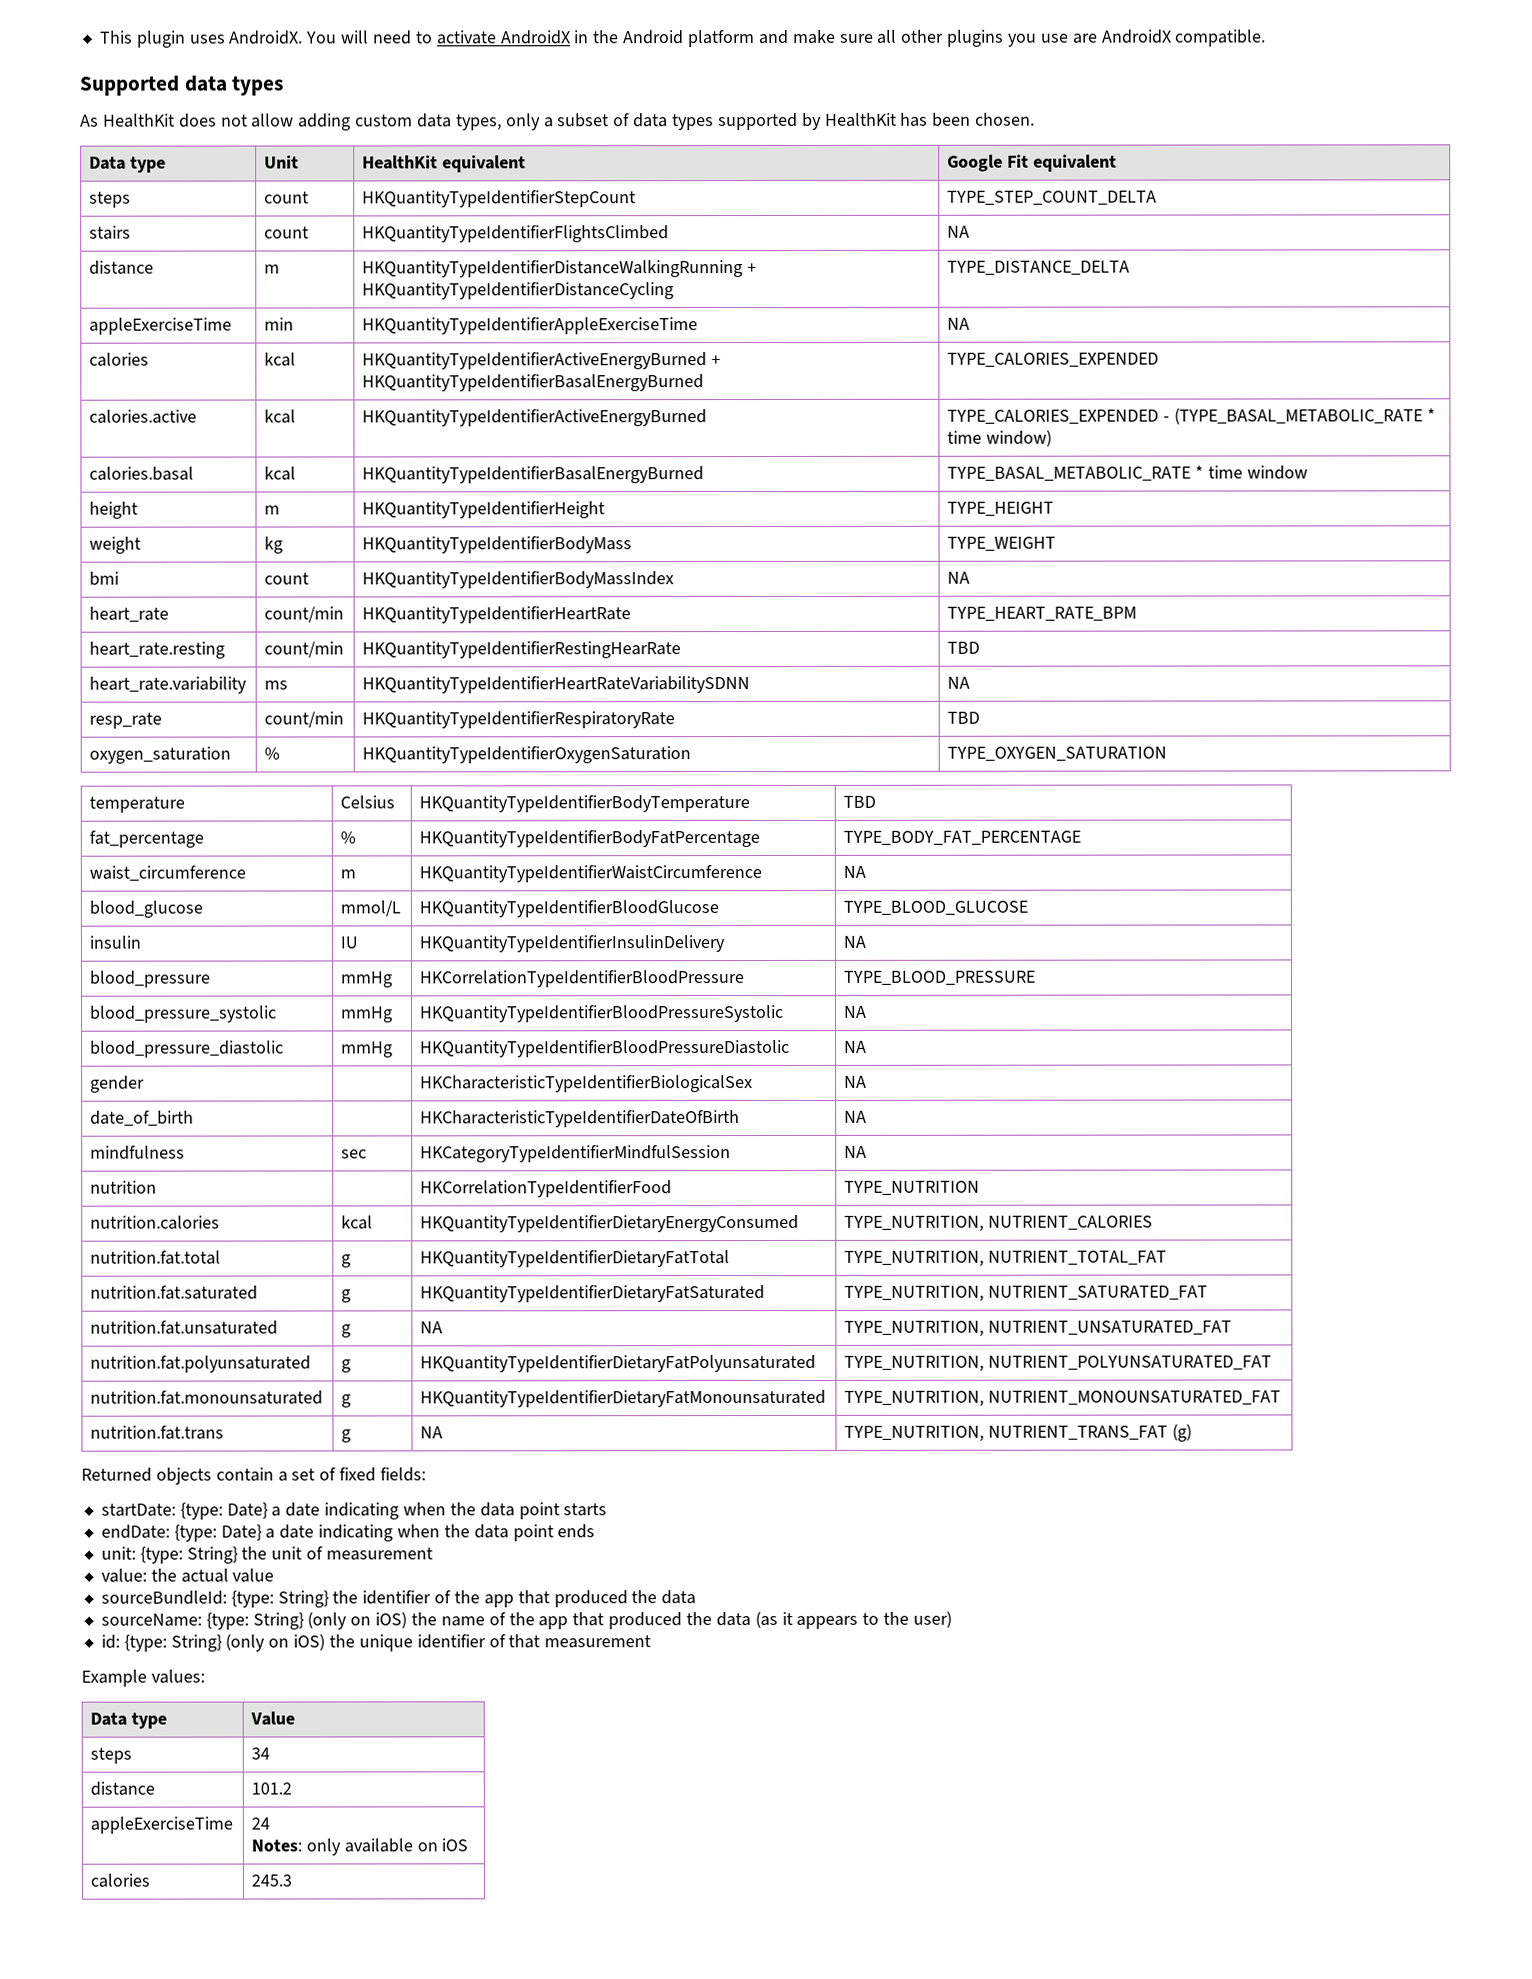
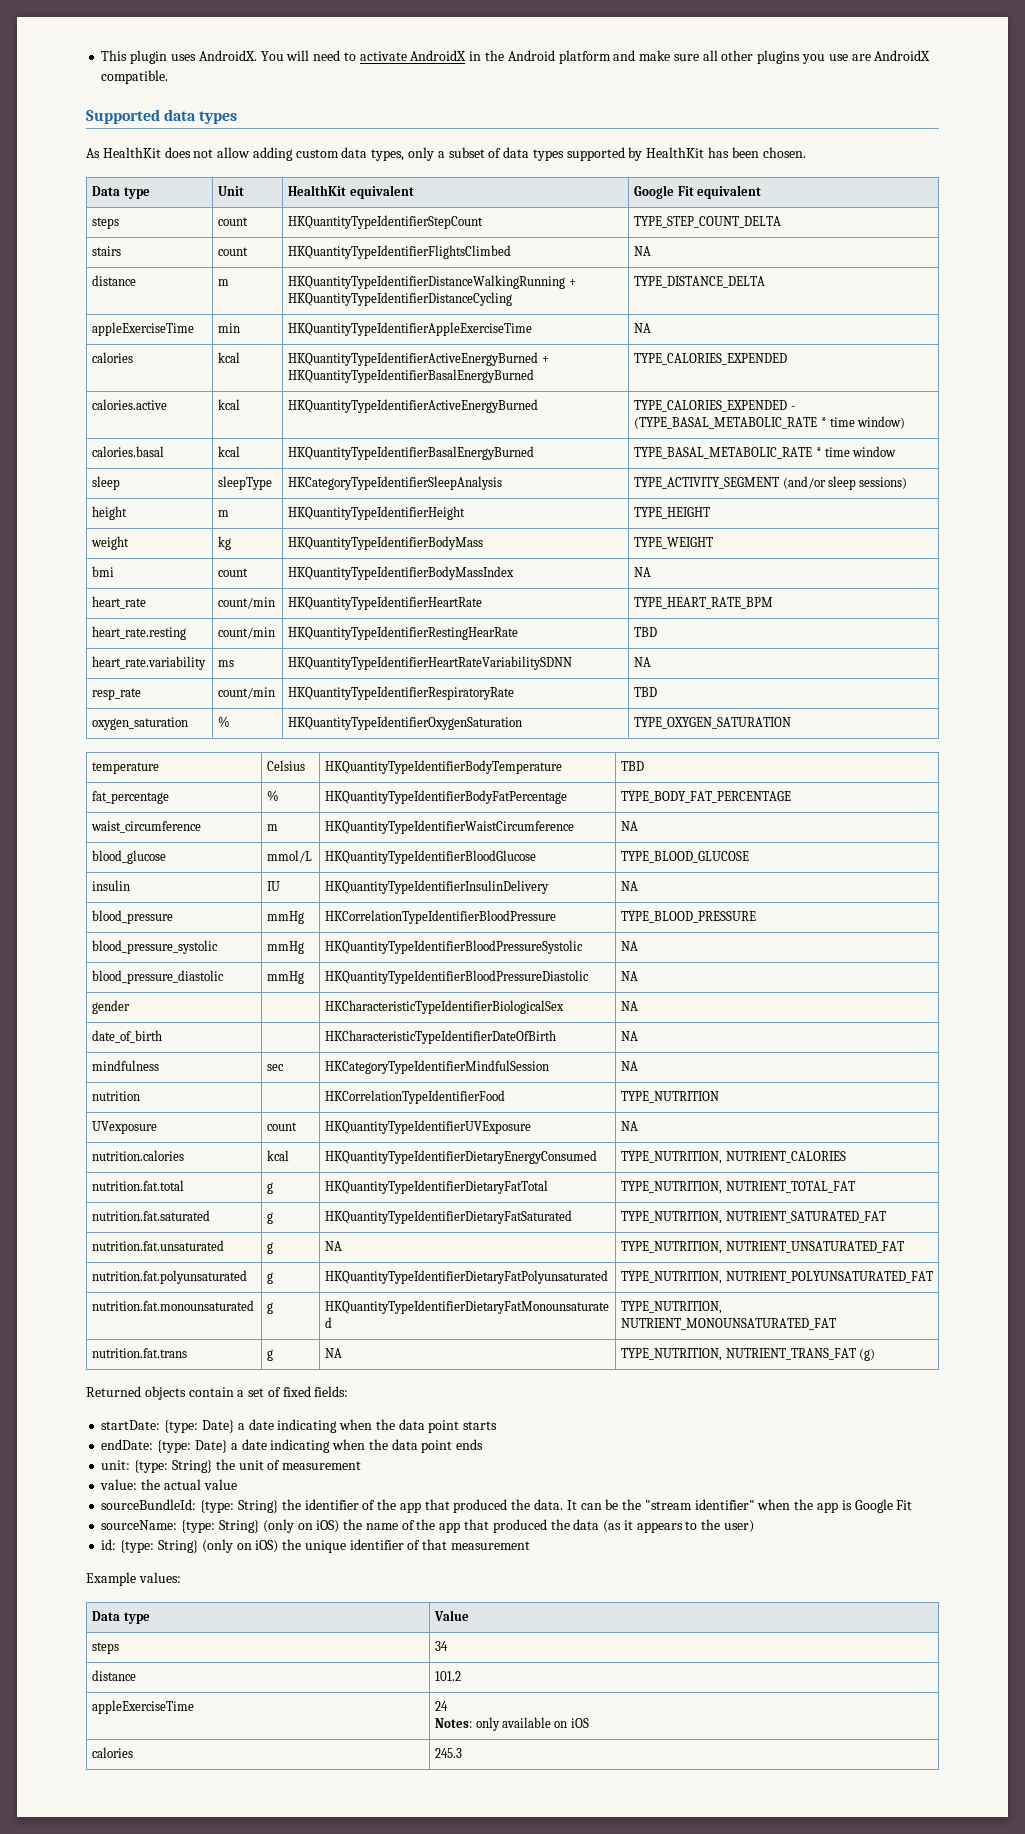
(1308, 472) none -> [92,476,121,490] [218,476,273,490] [288,476,503,490] [634,476,908,490] // sleep | sleepType | HKCategoryTypeIdentifierSleepAnalysis | TYPE_ACTIVITY_SEGMENT (and/or sleep sessions)
(981, 1187) none -> [92,1121,158,1134] [267,1122,298,1131] [325,1120,532,1134] [621,1121,639,1131] // UVexposure | count | HKQuantityTypeIdentifierUVExposure | NA
[661,1590,697,1605] data -> [533,1499,913,1513] data. It can be the "stream identifier" when the app is Google Fit

